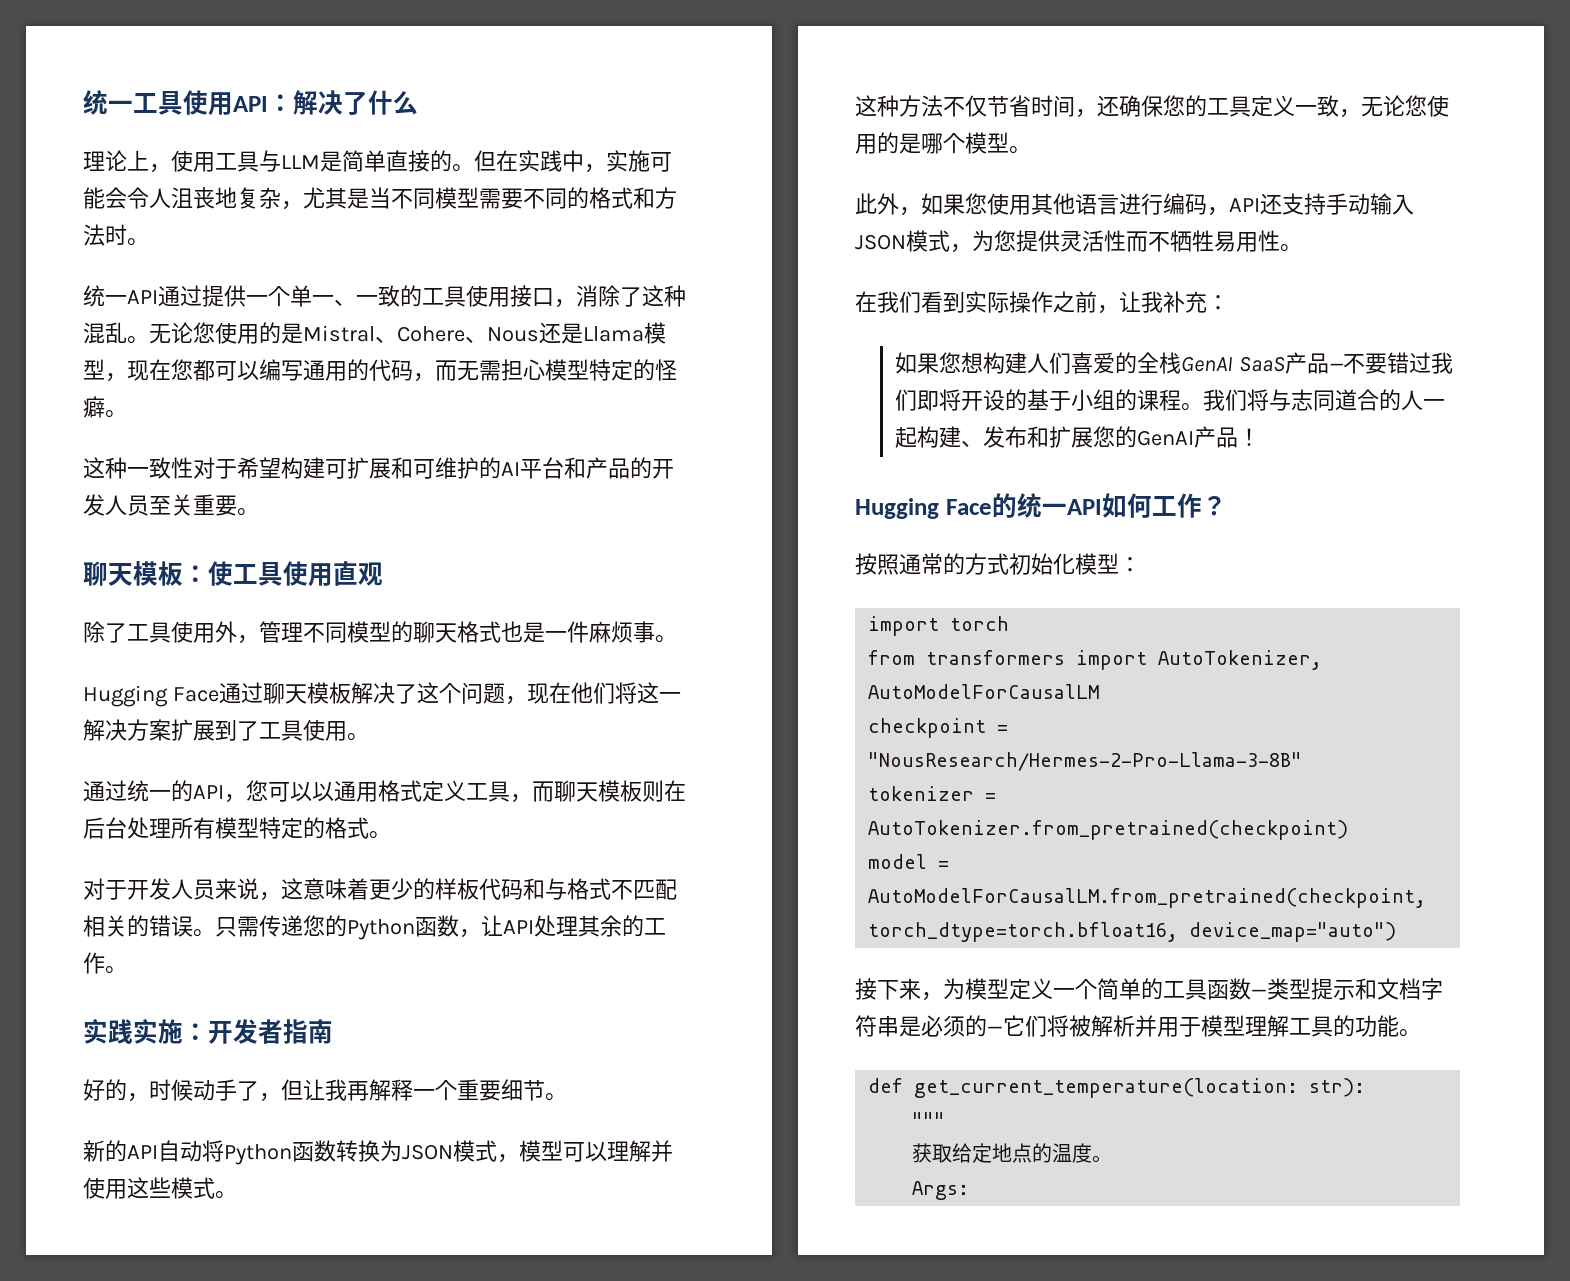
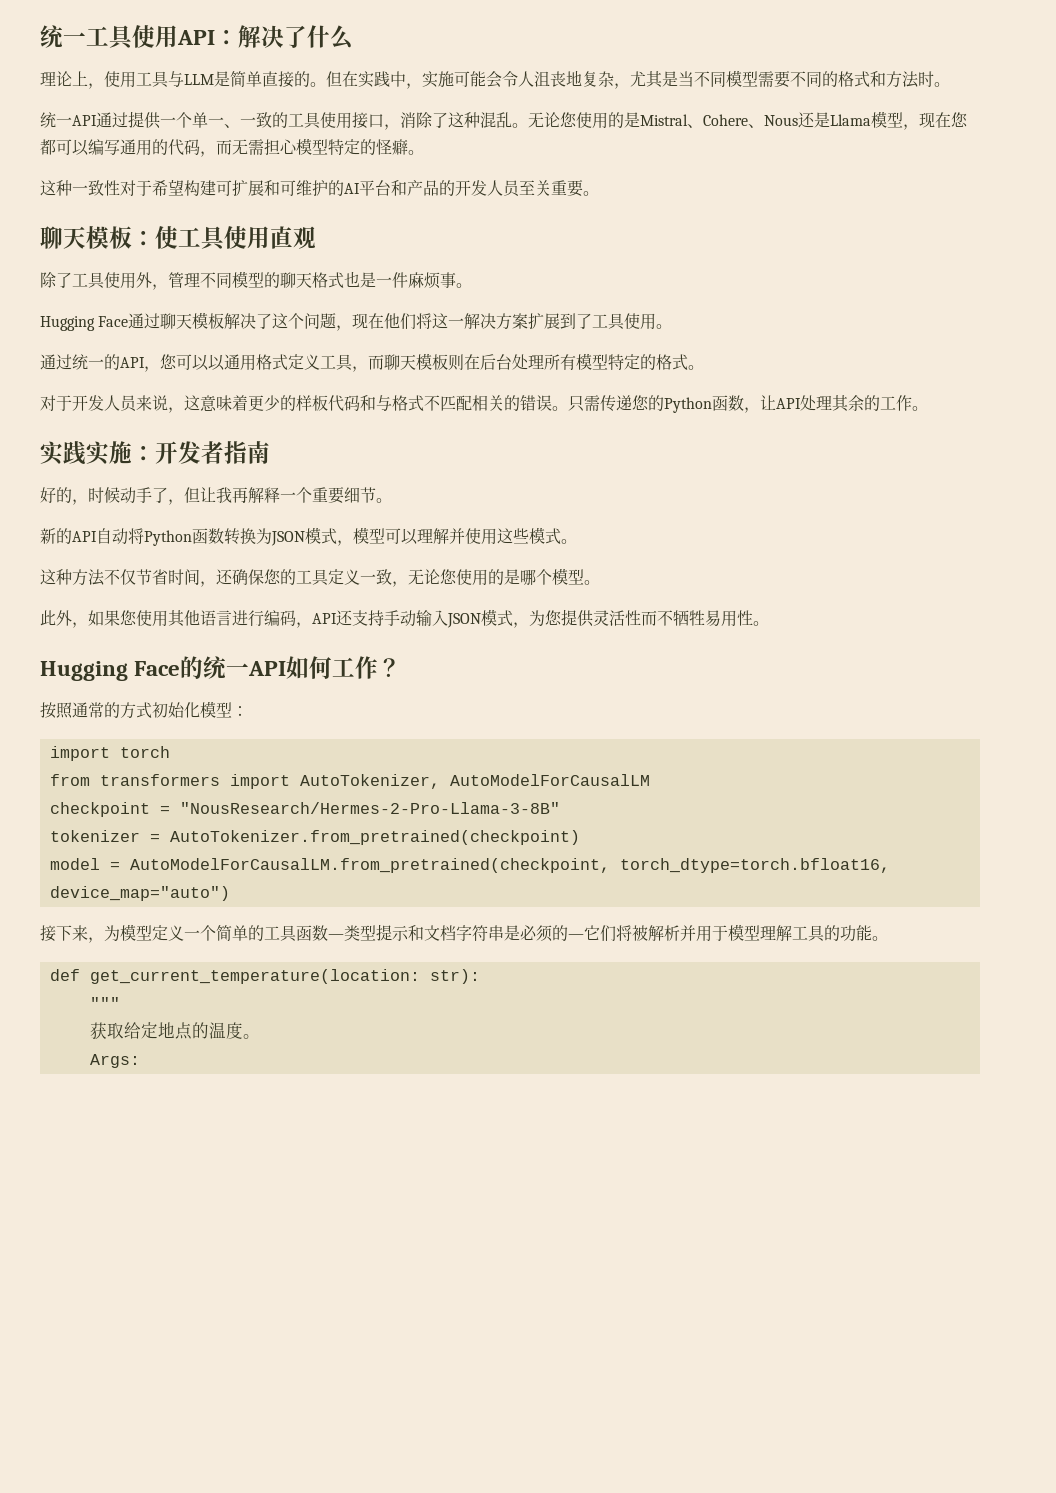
[855,291,1229,314] [894,352,1453,374] [894,389,1445,411] [894,426,1260,448] // 在我们看到实际操作之前，让我补充： // 如果您想构建人们喜爱的全栈GenAI SaaS产品—不要错过我们即将开设的基于小组的课程。我们将与志同道合的人一起构建、发布和扩展您的GenAI产品！ -> (769, 623) none

